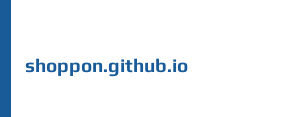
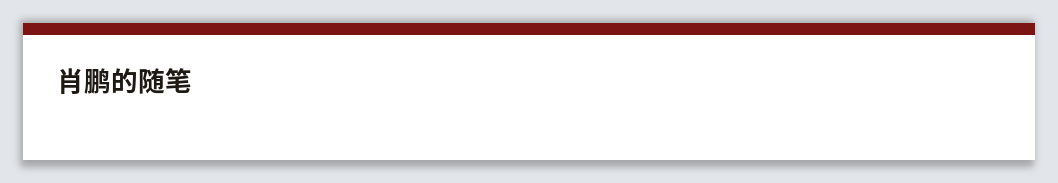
[25,58,188,77] shoppon.github.io -> [57,68,192,95] 肖鹏的随笔

